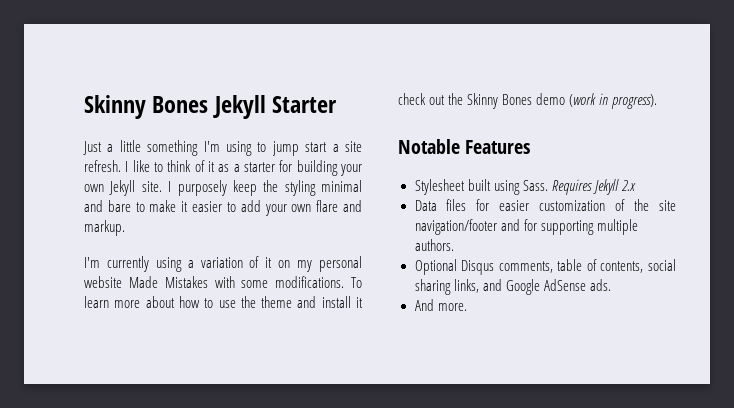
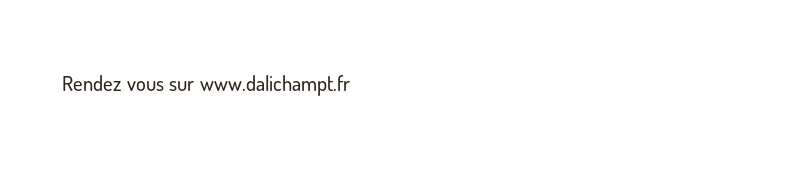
[84,95,338,119] [83,140,362,156] [84,160,362,176] [84,180,362,196] [84,200,362,216] [84,220,125,236] [84,256,362,272] [84,276,363,288] [84,296,364,308] [398,93,658,109] [398,139,531,154] [414,179,636,195] [414,199,676,211] [414,219,638,235] [414,239,454,251] [414,259,676,275] [414,279,611,295] [414,299,467,311] Skinny Bones Jekyll Starter // Just a little something I'm using to jump start a site refresh. I like to think of it as a starter for building your own Jekyll site. I purposely keep the styling minimal and bare to make it easier to add your own flare and markup. // I'm currently using a variation of it on my personal website Made Mistakes with some modifications. To learn more about how to use the theme and install it check out the Skinny Bones demo (work in progress). // Notable Features // Stylesheet built using Sass. Requires Jekyll 2.x // Data files for easier customization of the site navigation/footer and for supporting multiple authors. // Optional Disqus comments, table of contents, social sharing links, and Google AdSense ads. // And more. -> [62,75,350,96] Rendez vous sur www.dalichampt.fr

